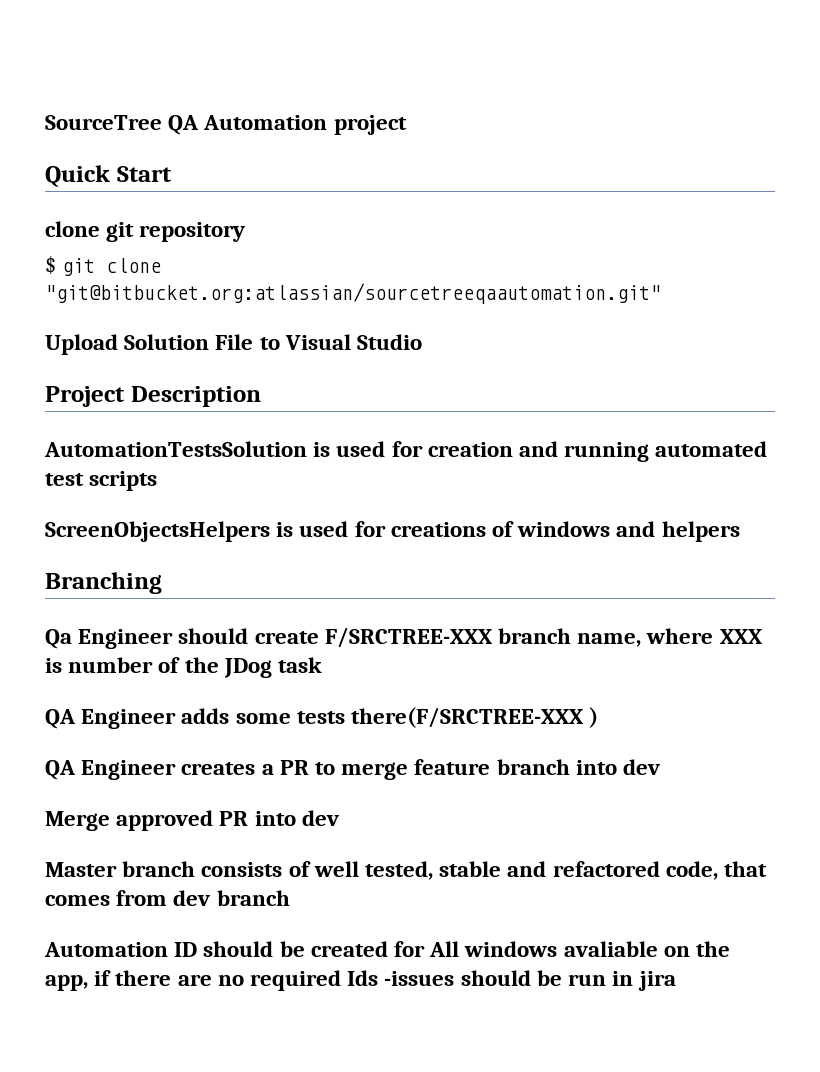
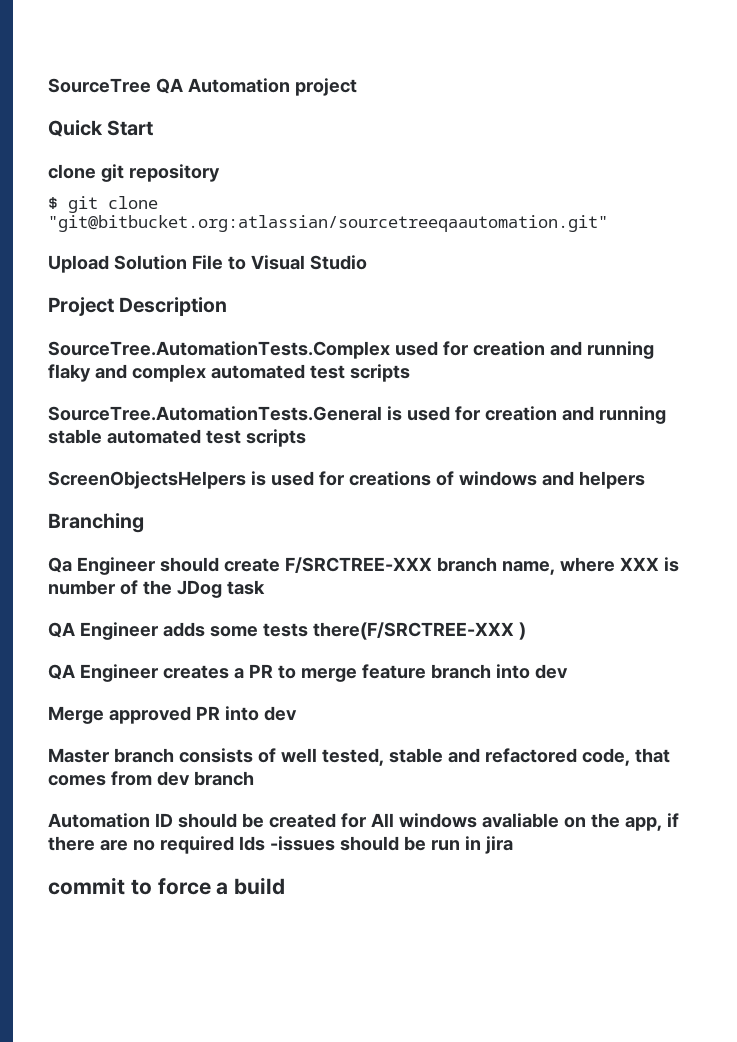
[44,441,307,457] AutomationTestsSolution -> [48,341,654,359] [48,364,410,382] [48,406,382,421] SourceTree.AutomationTests.Complex used for creation and running flaky and complex automated test scripts // SourceTree.AutomationTests.General
(650, 452) none -> [48,429,102,444] stable
(676, 981) none -> [48,877,286,895] // commit to force a build

